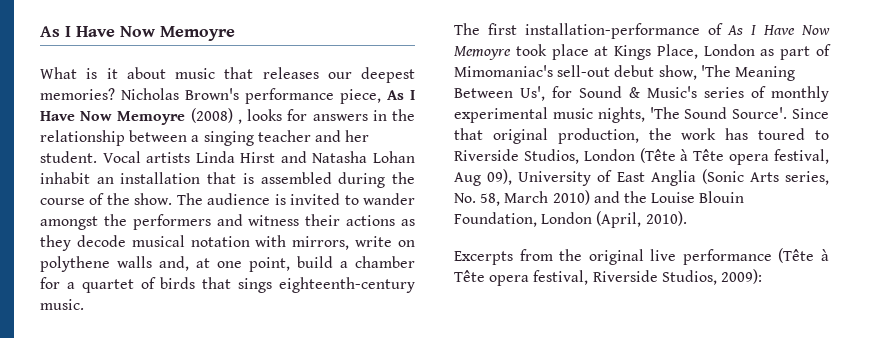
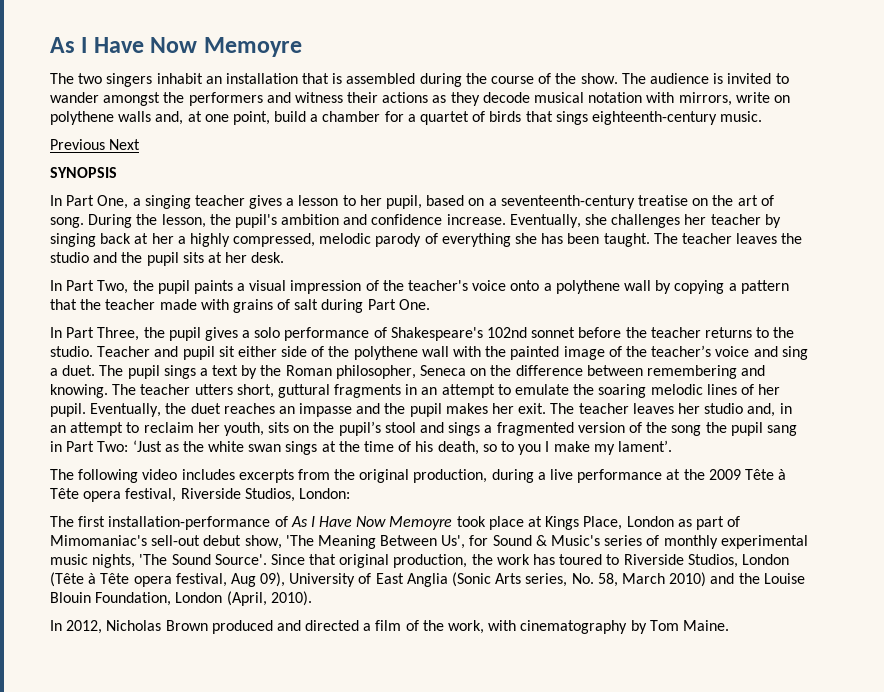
[40,67,415,83] [40,88,415,104] [40,108,416,125] [40,130,370,146] [40,151,415,163] What is it about music that releases our deepest memories? Nicholas Brown's performance piece, As I Have Now Memoyre (2008) , looks for answers in the relationship between a singing teacher and her student. Vocal artists Linda Hirst and Natasha Lohan -> [50,73,153,87] The two singers
(84, 304) none -> [50,139,141,150] [50,167,117,178] [50,195,774,209] [50,214,781,228] [50,233,803,247] [50,252,285,266] [50,280,789,294] [50,299,430,313] [50,327,795,341] [50,345,808,360] [50,365,766,379] [50,384,781,398] [50,403,792,417] [50,421,797,436] [50,440,672,455] [50,469,787,483] [50,488,350,502] // Previous Next // SYNOPSIS // In Part One, a singing teacher gives a lesson to her pupil, based on a seventeenth-century treatise on the art of song. During the lesson, the pupil's ambition and confidence increase. Eventually, she challenges her teacher by singing back at her a highly compressed, melodic parody of everything she has been taught. The teacher leaves the studio and the pupil sits at her desk. // In Part Two, the pupil paints a visual impression of the teacher's voice onto a polythene wall by copying a pattern that the teacher made with grains of salt during Part One. // In Part Three, the pupil gives a solo performance of Shakespeare's 102nd sonnet before the teacher returns to the studio. Teacher and pupil sit either side of the polythene wall with the painted image of the teacher’s voice and sing a duet. The pupil sings a text by the Roman philosopher, Seneca on the difference between remembering and knowing. The teacher utters short, guttural fragments in an attempt to emulate the soaring melodic lines of her pupil. Eventually, the duet reaches an impasse and the pupil makes her exit. The teacher leaves her studio and, in an attempt to reclaim her youth, sits on the pupil’s stool and sings a fragmented version of the song the pupil sang in Part Two: ‘Just as the white swan sings at the time of his death, so to you I make my lament’. // The following video includes excerpts from the original production, during a live performance at the 2009 Tête à Tête opera festival, Riverside Studios, London:
[454,248,829,265] [454,269,762,286] Excerpts from the original live performance (Tête à Tête opera festival, Riverside Studios, 2009): -> [50,620,729,634] In 2012, Nicholas Brown produced and directed a film of the work, with cinematography by Tom Maine.

